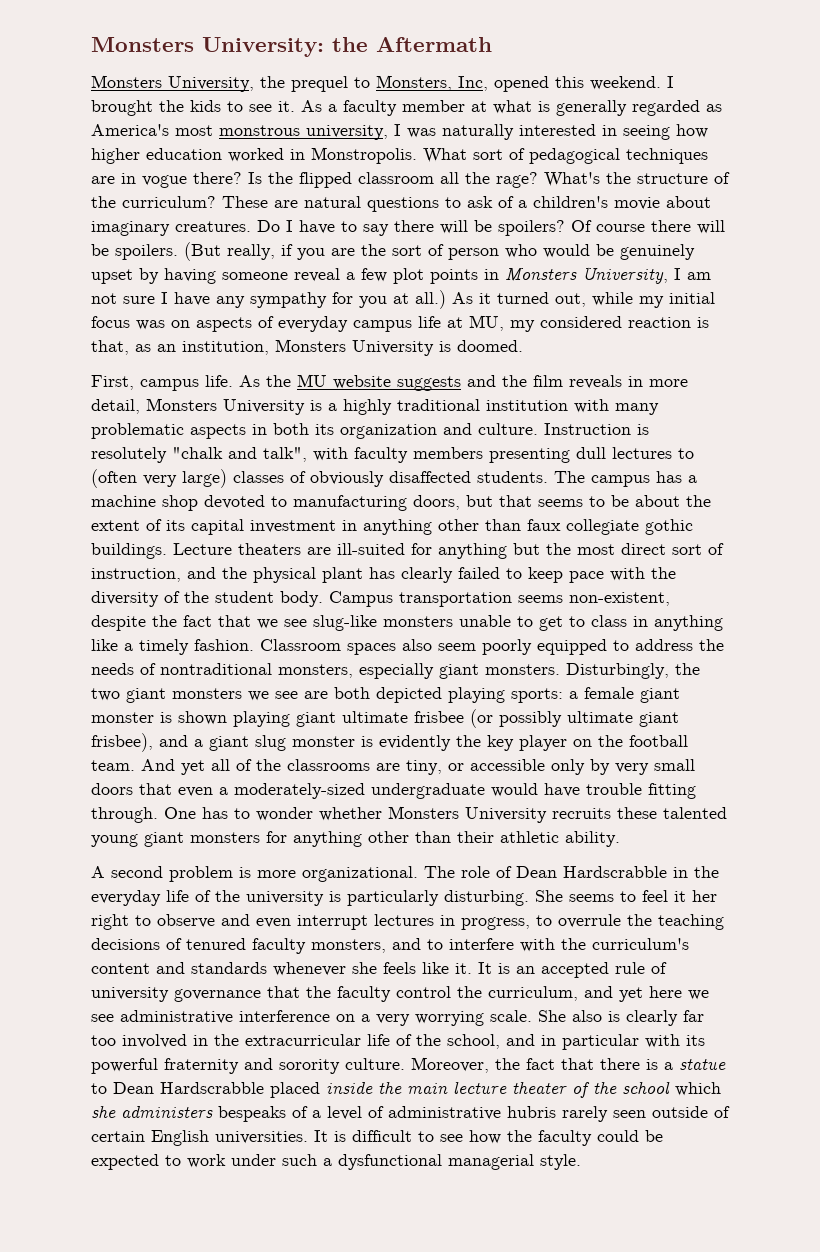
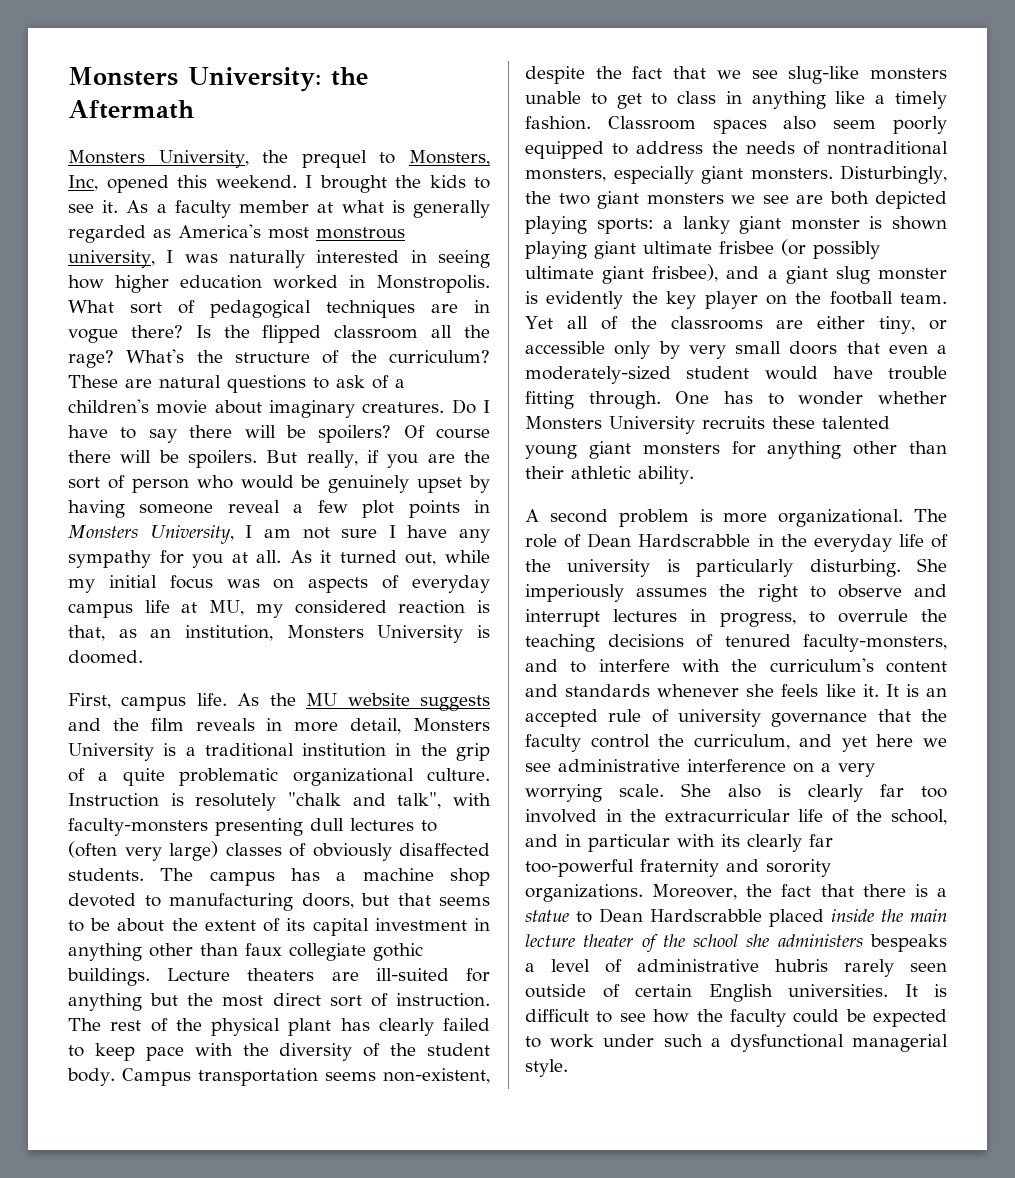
[184,242,221,261] (But -> [266,450,298,463] But
[415,290,446,309] all.) -> [256,550,282,563] all.
[343,399,392,415] highly -> (196, 751) none
[574,399,659,415] [91,423,472,439] with many problematic aspects in both its organization and -> [395,743,490,761] [68,768,414,786] in the grip of a quite problematic organizational
[354,447,483,463] faculty members -> [68,818,208,836] faculty-monsters
[91,567,216,582] instruction, and -> [396,993,491,1007] [68,1018,168,1032] instruction. The rest of
[584,687,634,699] female -> [682,216,730,234] lanky
[141,759,205,775] And yet -> [525,316,553,329] Yet
(400, 767) none -> [817,316,866,329] either
[371,783,485,799] undergraduate -> [686,366,750,379] student
[569,890,717,902] seems to feel it her -> [525,584,746,602] imperiously assumes the
[256,918,291,928] even -> (947, 590) none
[252,938,386,954] faculty monsters, -> [803,634,947,652] faculty-monsters,
[91,1058,158,1074] powerful -> [747,834,833,852] [525,859,634,877] clearly far too-powerful
[345,1058,405,1070] culture. -> [525,884,643,902] organizations.
[675,1082,721,1096] which -> (739, 940) none
[292,1106,308,1118] of -> (947, 943) none

